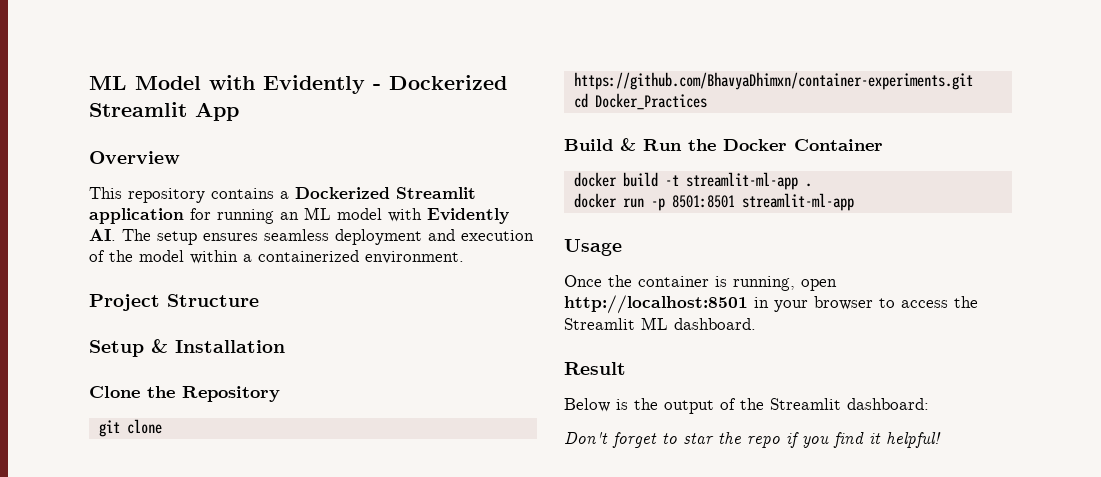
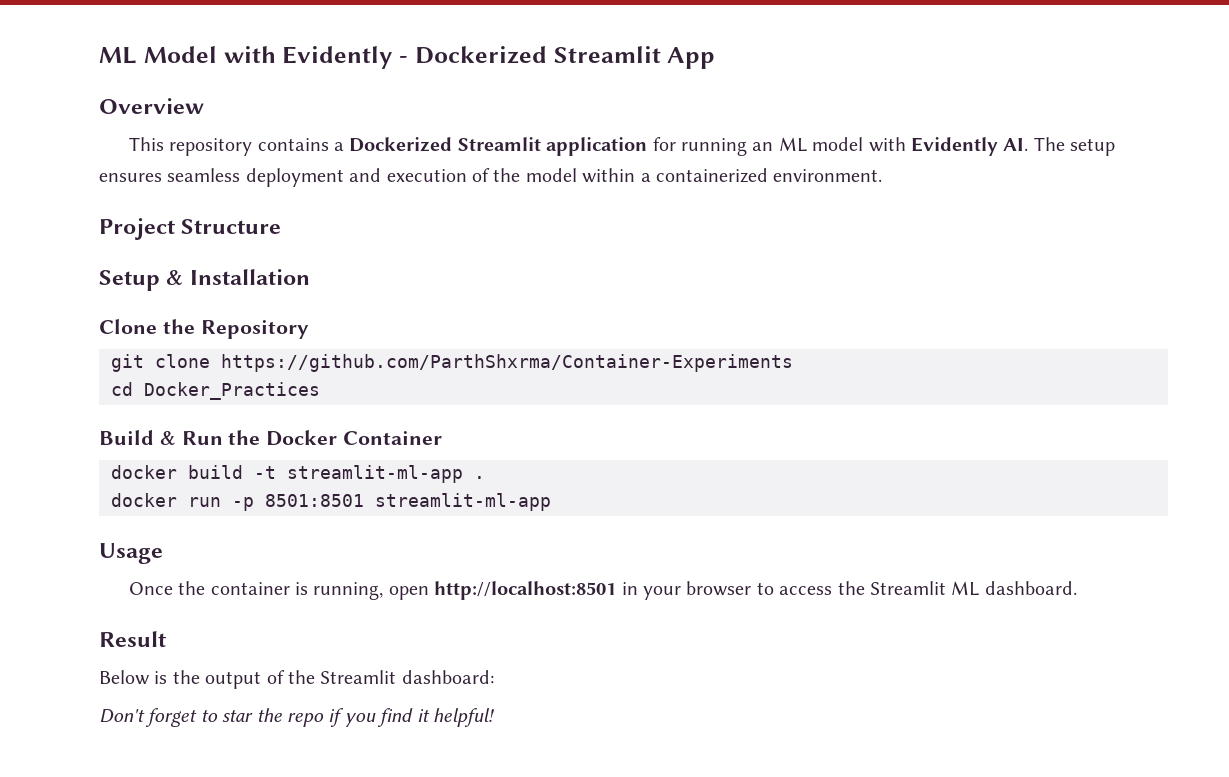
[573,72,973,90] https://github.com/BhavyaDhimxn/container-experiments.git -> [221,354,793,372] https://github.com/ParthShxrma/Container-Experiments

